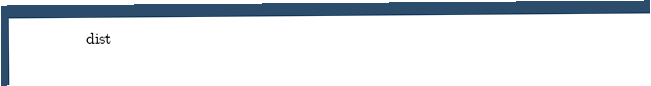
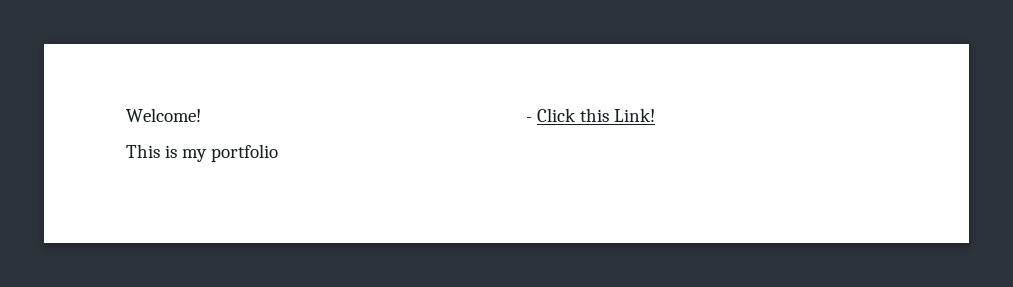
[85,32,111,44] dist -> [126,108,201,122] [126,144,279,162] [526,108,656,122] Welcome! // This is my portfolio // - Click this Link!

